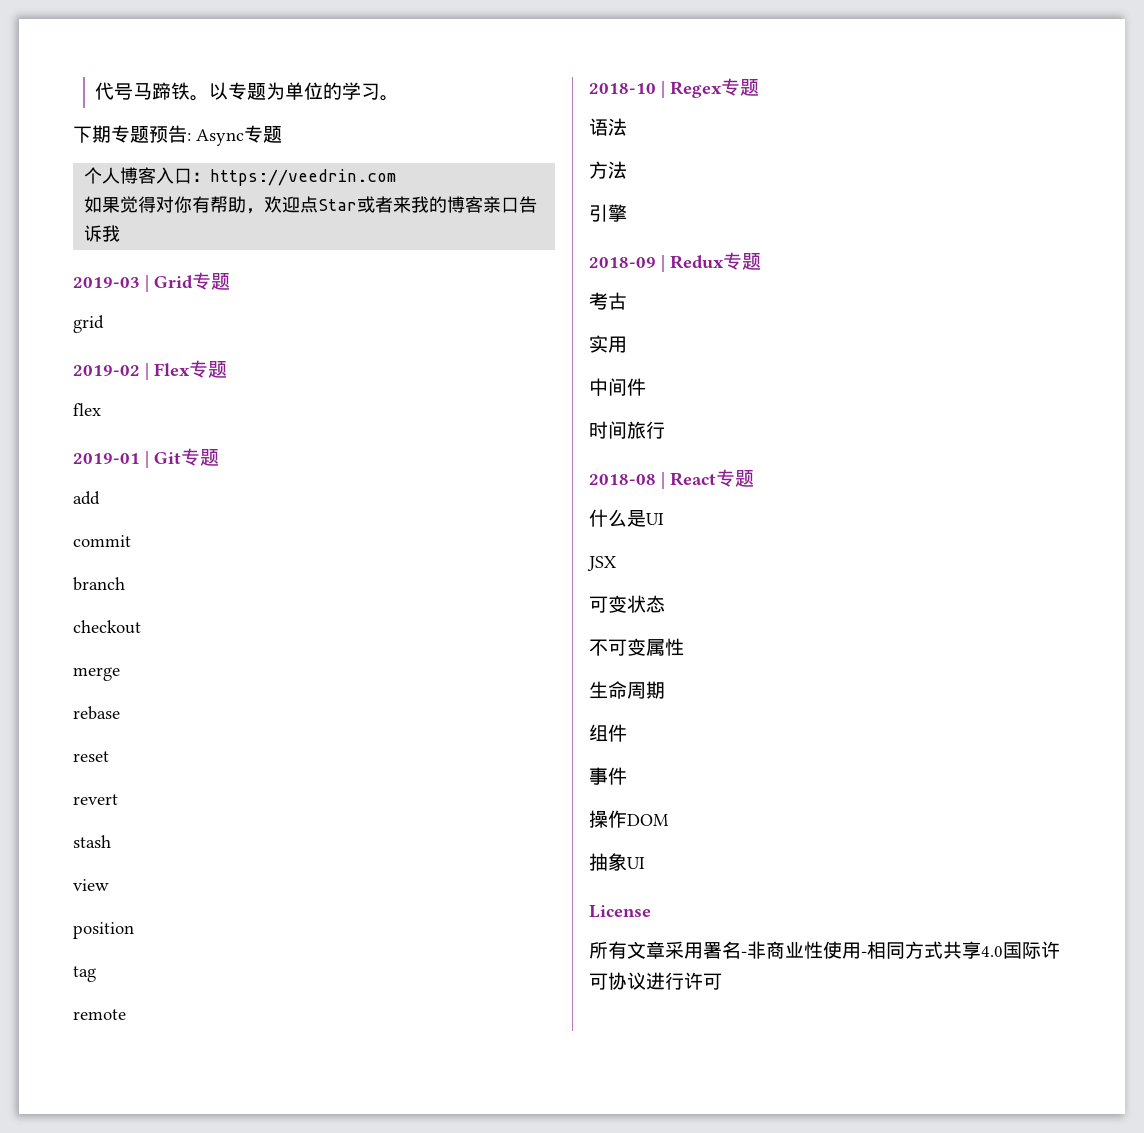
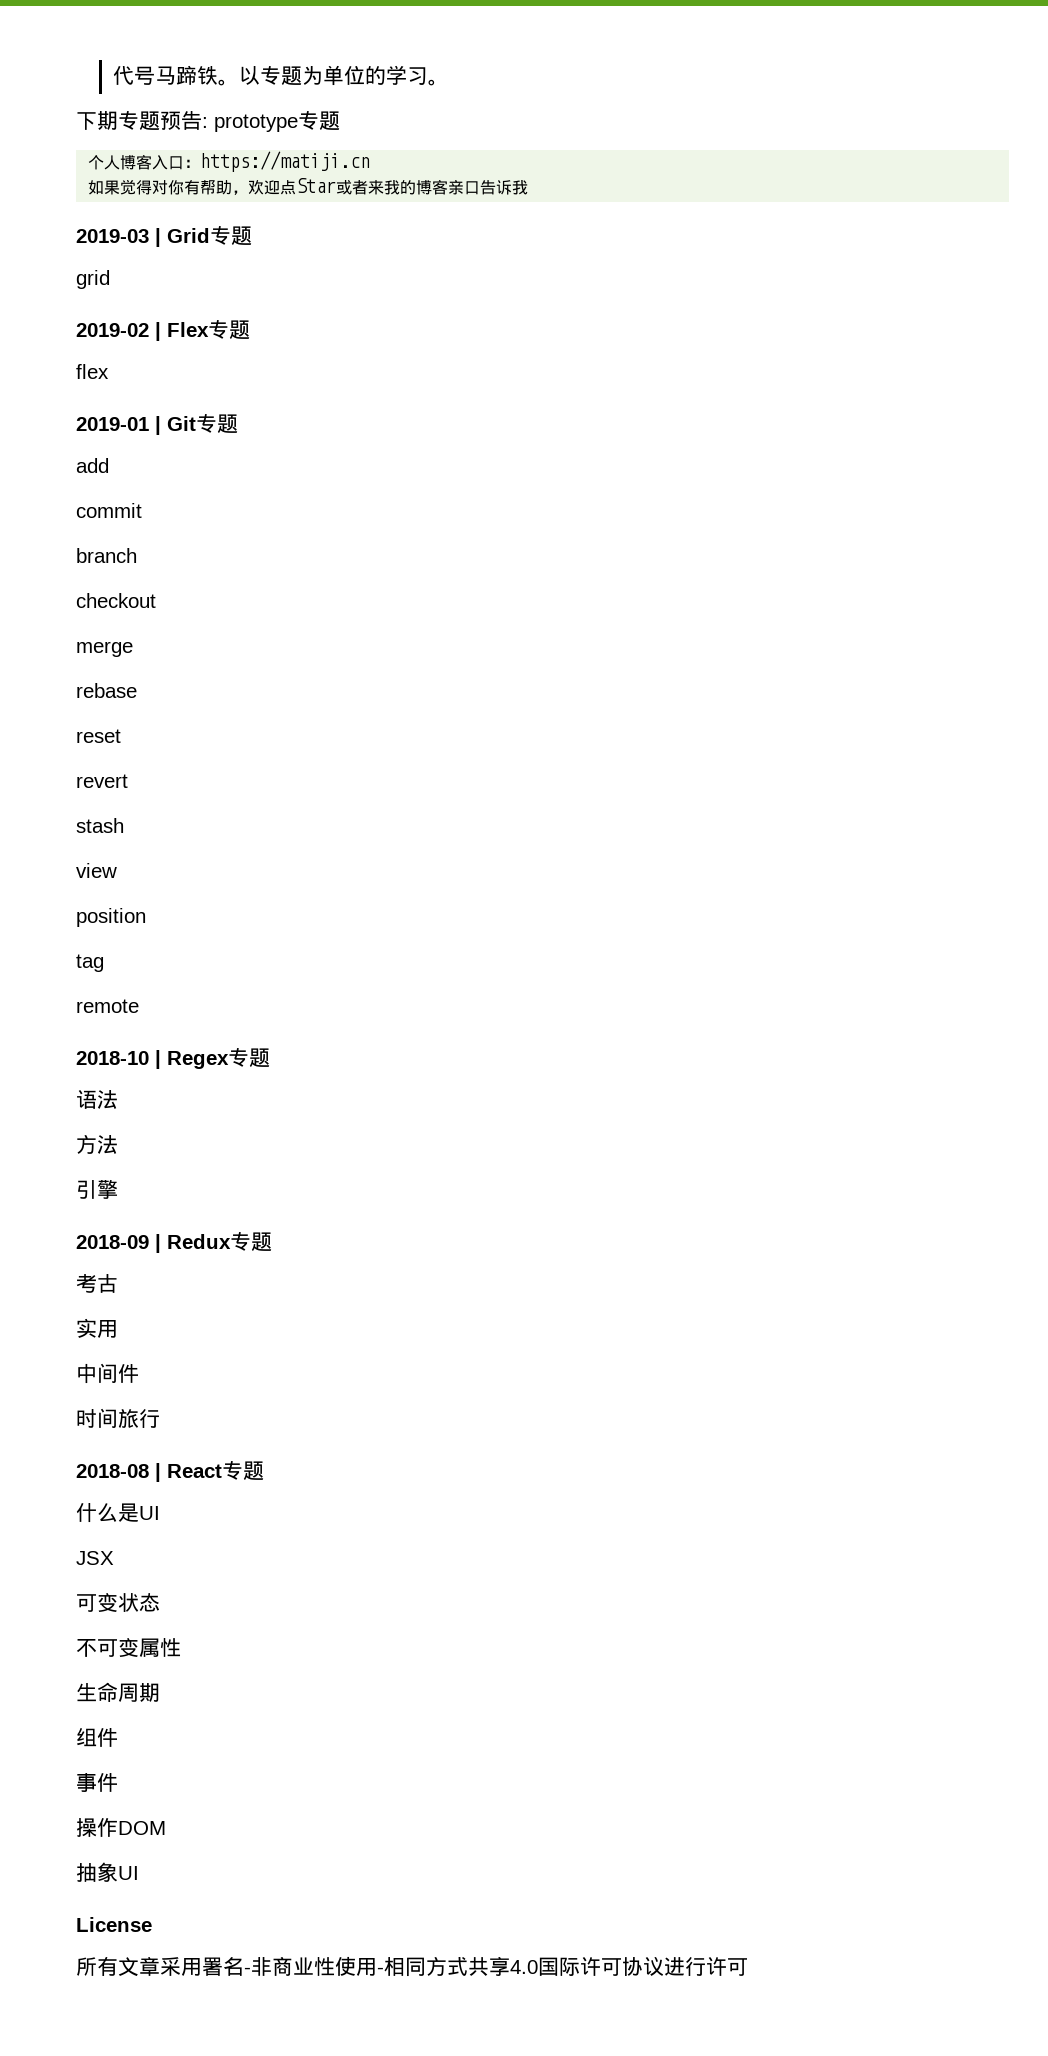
[196,129,244,146] Async -> [214,114,298,132] prototype
[210,169,397,186] https://veedrin.com -> [200,151,371,172] https://matiji.cn

